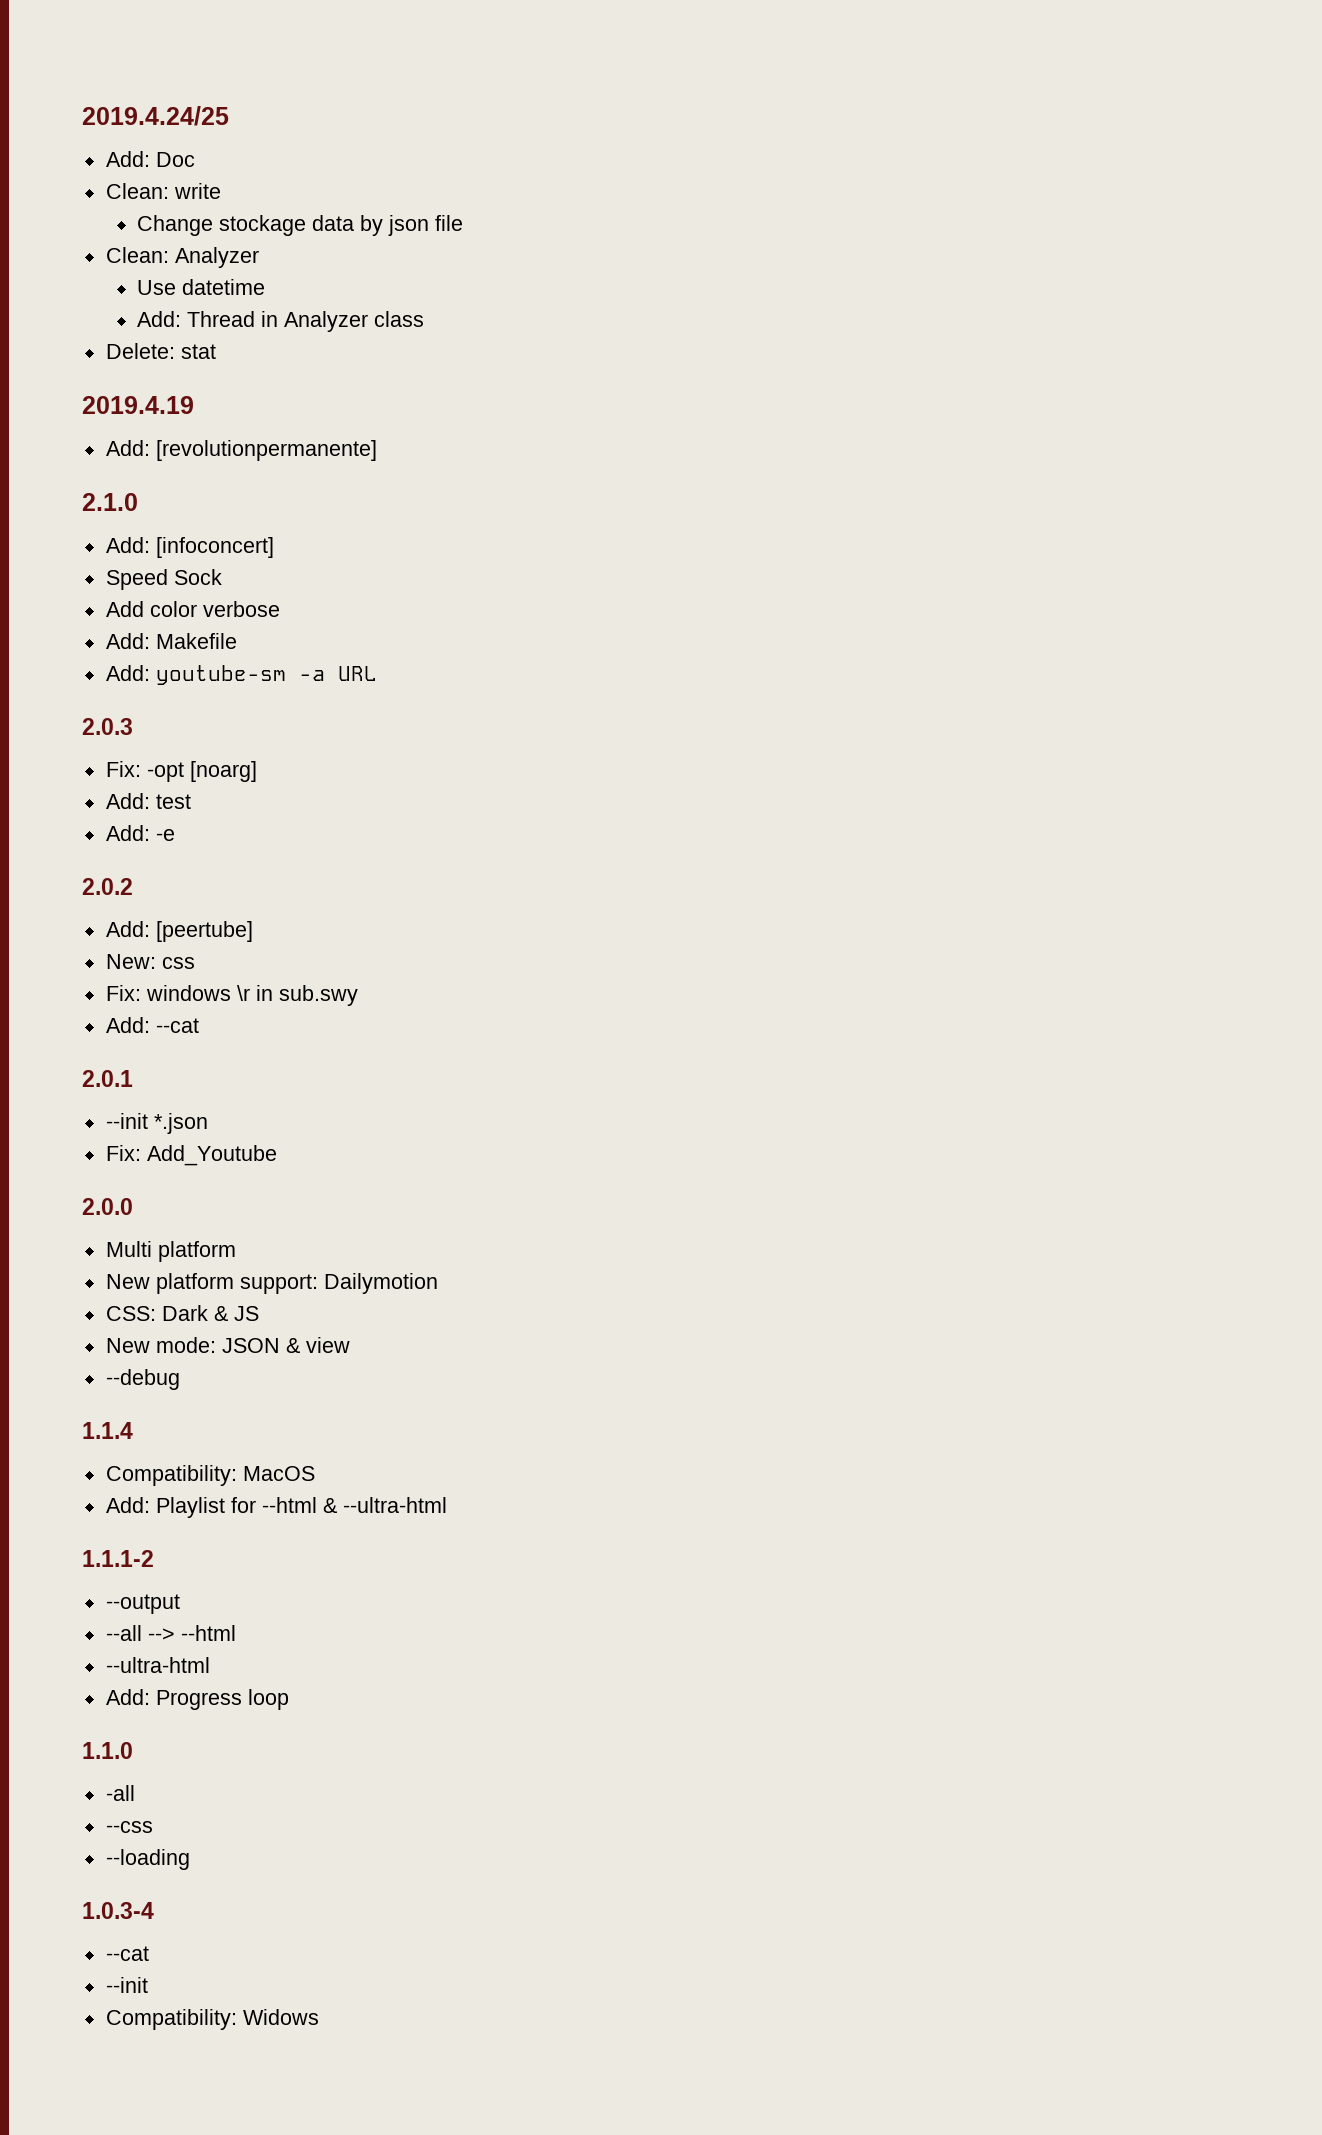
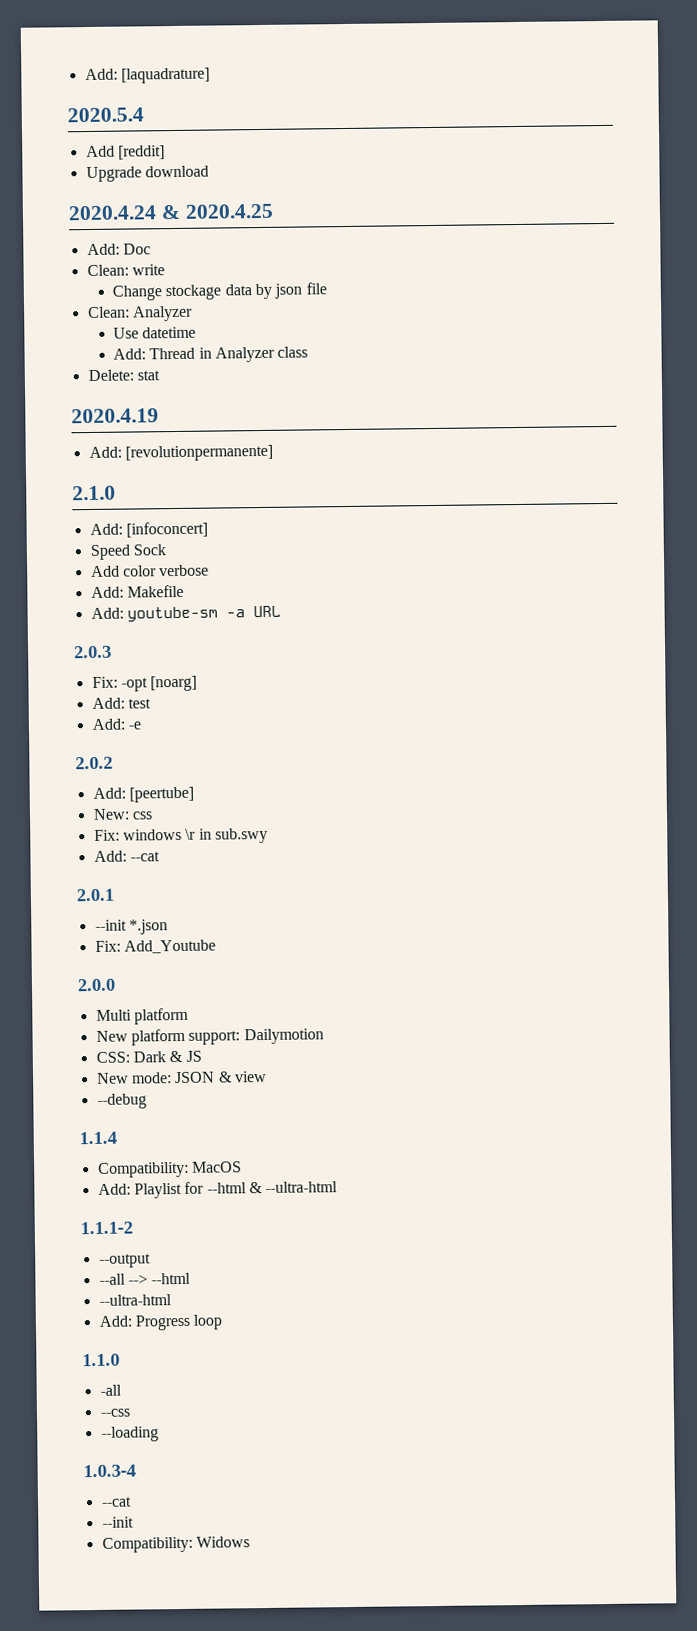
[82,106,229,126] 2019.4.24/25 -> [84,67,210,84] [67,107,144,123] [85,145,165,160] [85,165,209,183] [68,203,274,221] Add: [laquadrature] // 2020.5.4 // Add [reddit] // Upgrade download // 2020.4.24 & 2020.4.25
[82,396,194,414] 2019.4.19 -> [71,408,159,424] 2020.4.19

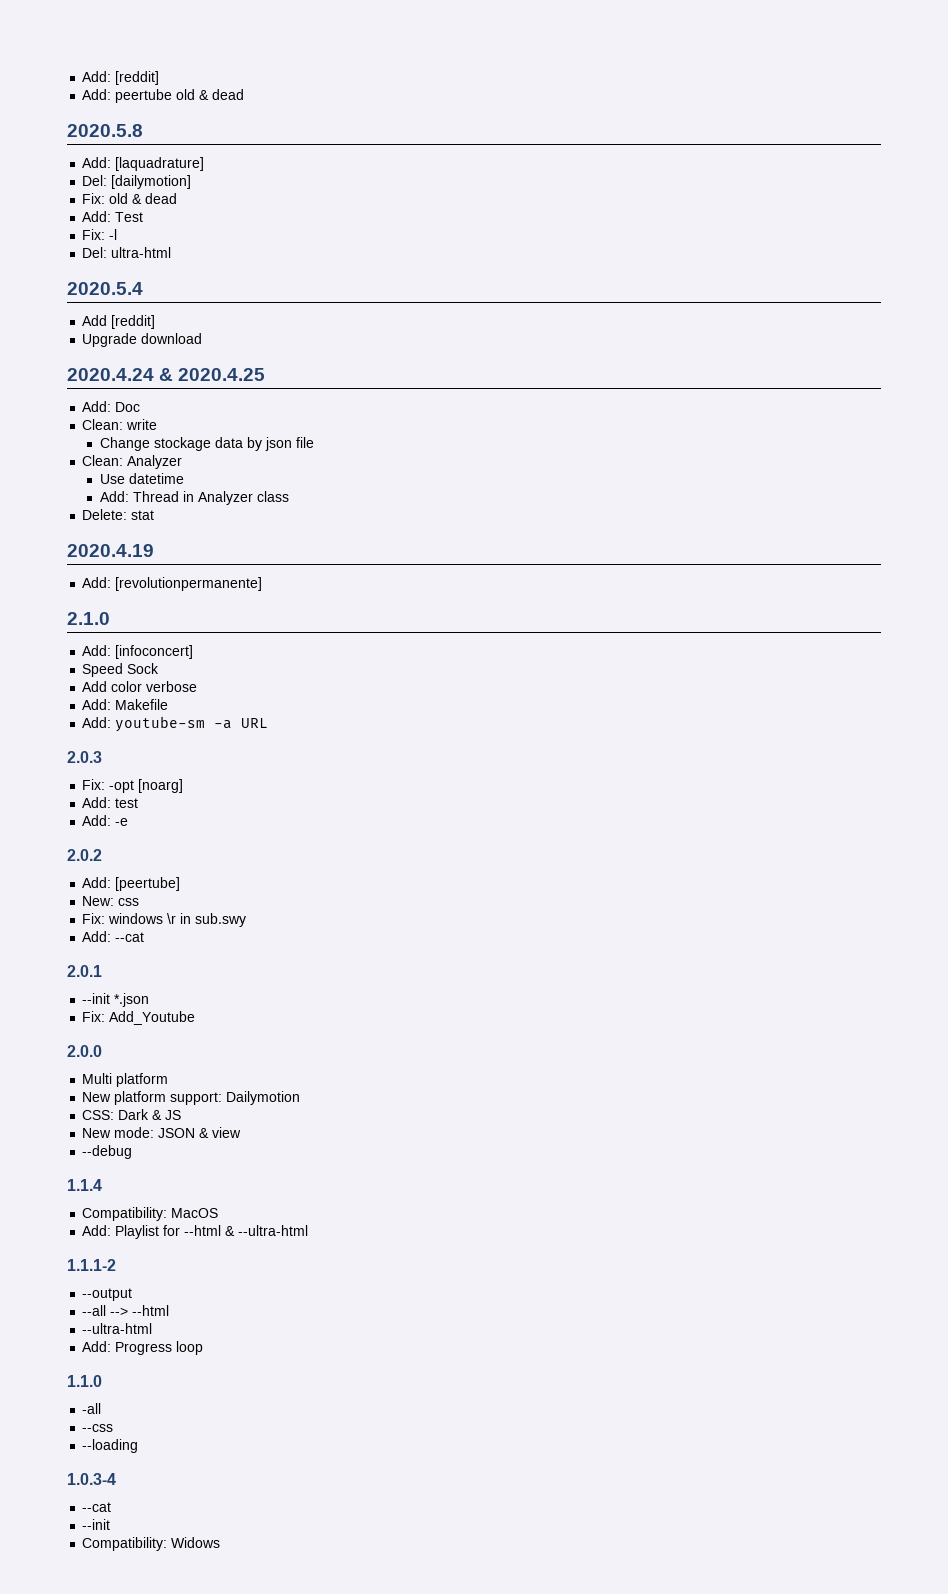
[84,67,210,84] Add: [laquadrature] -> [82,71,160,85] [82,89,245,103] [67,124,143,137] [82,157,205,171] [82,175,192,189] [82,193,178,204] [82,211,144,222] [82,229,118,240] [82,247,172,258] Add: [reddit] // Add: peertube old & dead // 2020.5.8 // Add: [laquadrature] // Del: [dailymotion] // Fix: old & dead // Add: Test // Fix: -l // Del: ultra-html

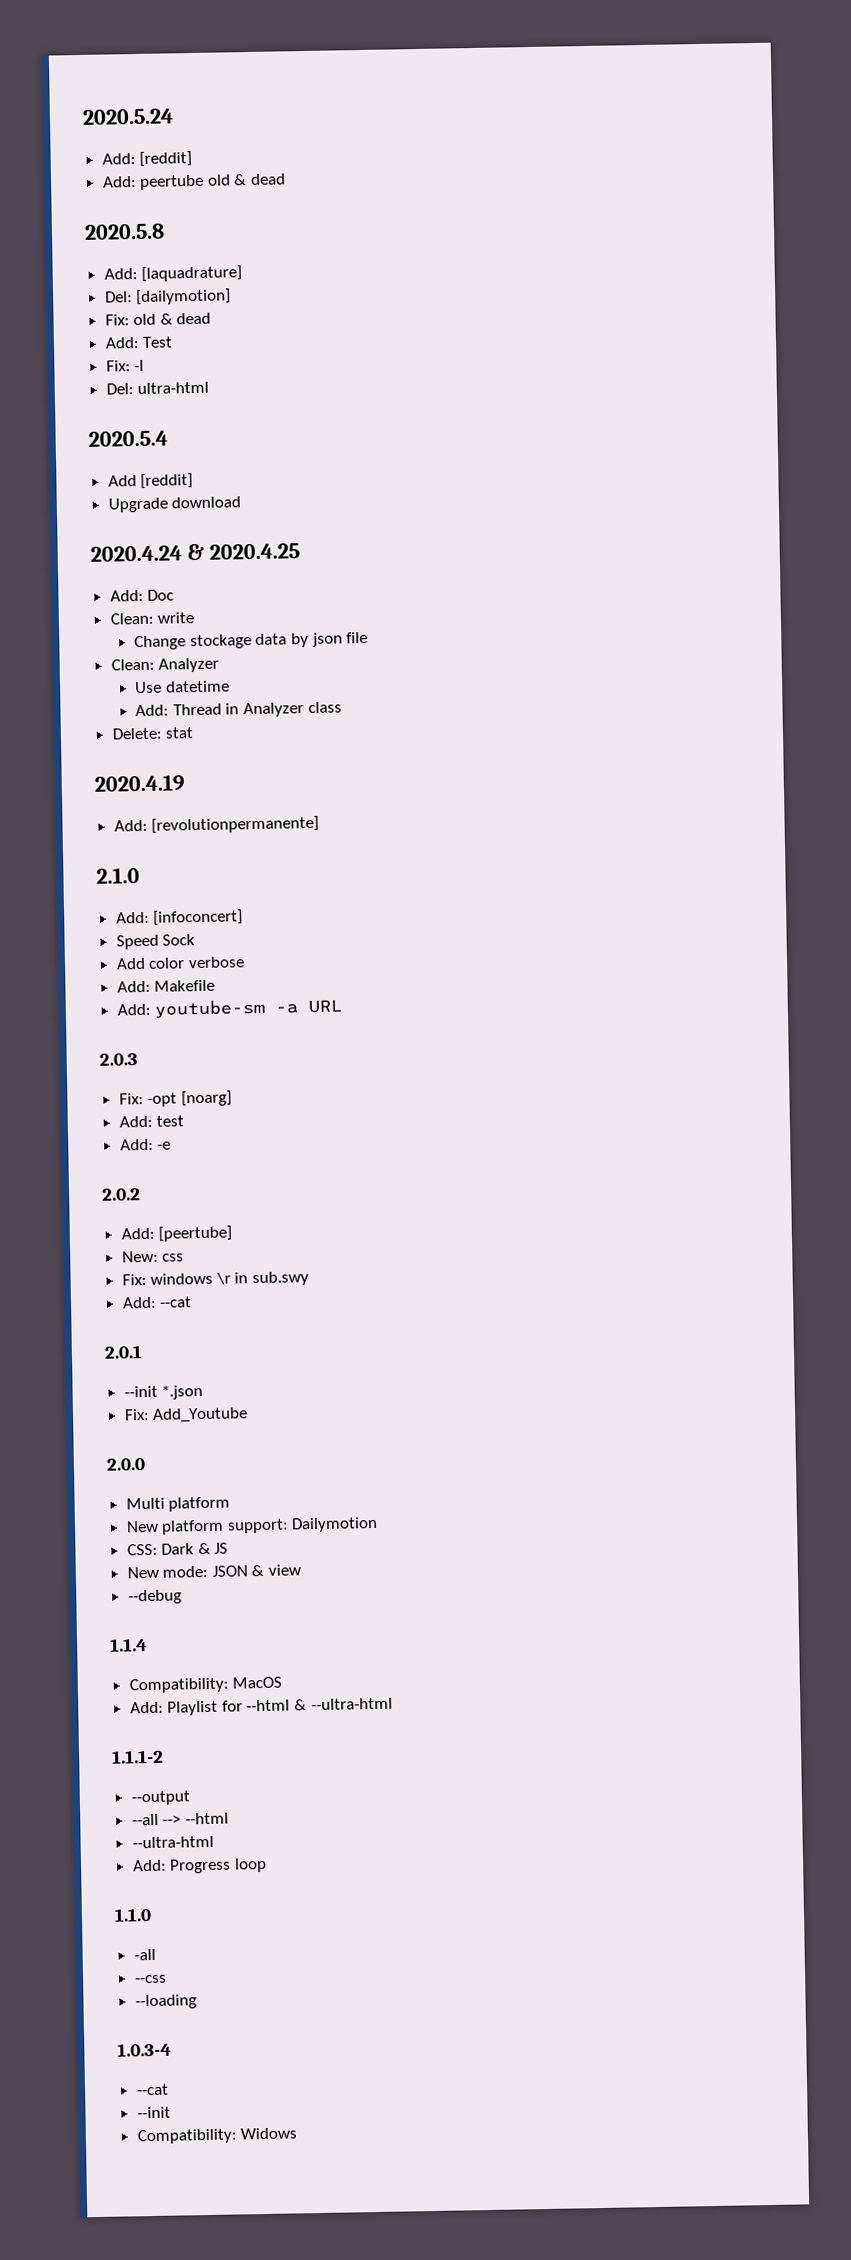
(82, 76) none -> [82,108,174,125] 2020.5.24 //

